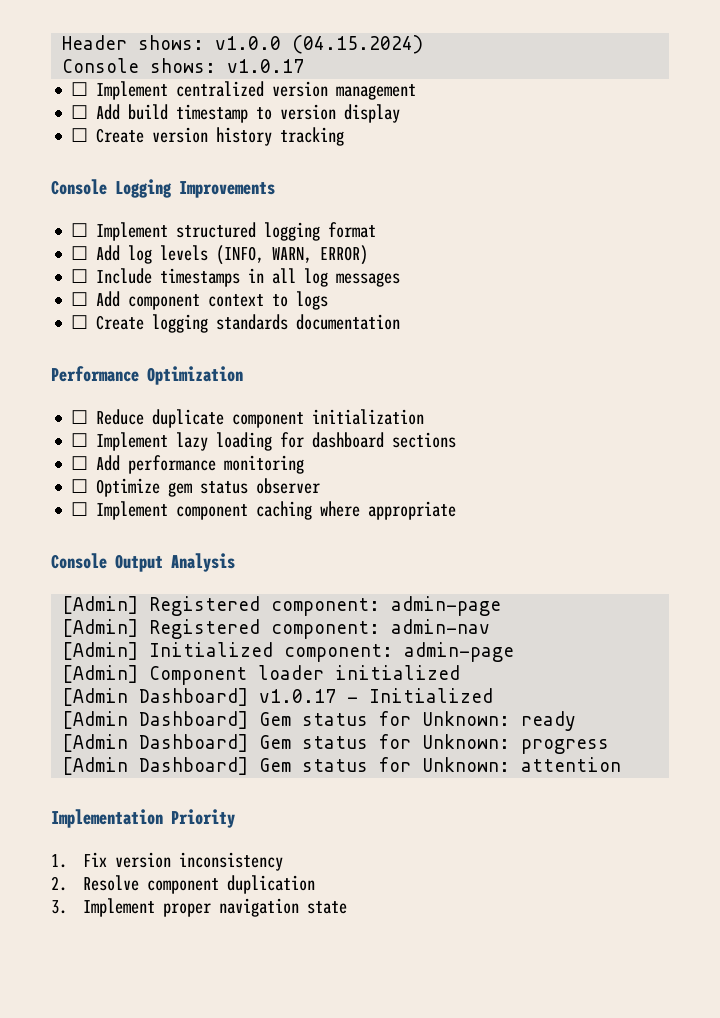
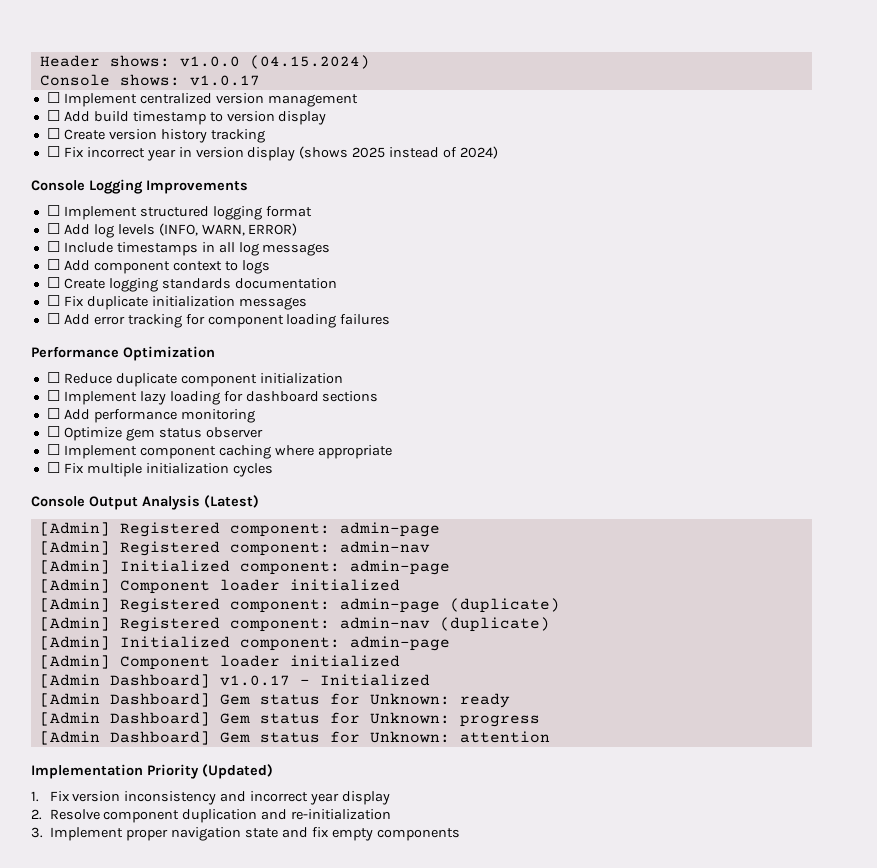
(345, 136) none -> [46,146,499,161] // ☐ Fix incorrect year in version display (shows 2025 instead of 2024)
(401, 322) none -> [46,295,307,310] [46,313,391,328] // ☐ Fix duplicate initialization messages // ☐ Add error tracking for component loading failures
(457, 510) none -> [46,462,273,477] // ☐ Fix multiple initialization cycles
(235, 562) none -> [204,495,259,508] (Latest)
(461, 672) none -> [39,598,560,613] [39,617,550,632] [39,636,450,651] [39,655,400,670] // [Admin] Registered component: admin-page (duplicate) // [Admin] Registered component: admin-nav (duplicate) // [Admin] Initialized component: admin-page // [Admin] Component loader initialized
(235, 818) none -> [202,764,273,779] (Updated)
(284, 861) none -> [220,791,390,805] and incorrect year display
(316, 884) none -> [261,809,392,820] and re-initialization
(348, 907) none -> [281,827,460,841] and fix empty components

